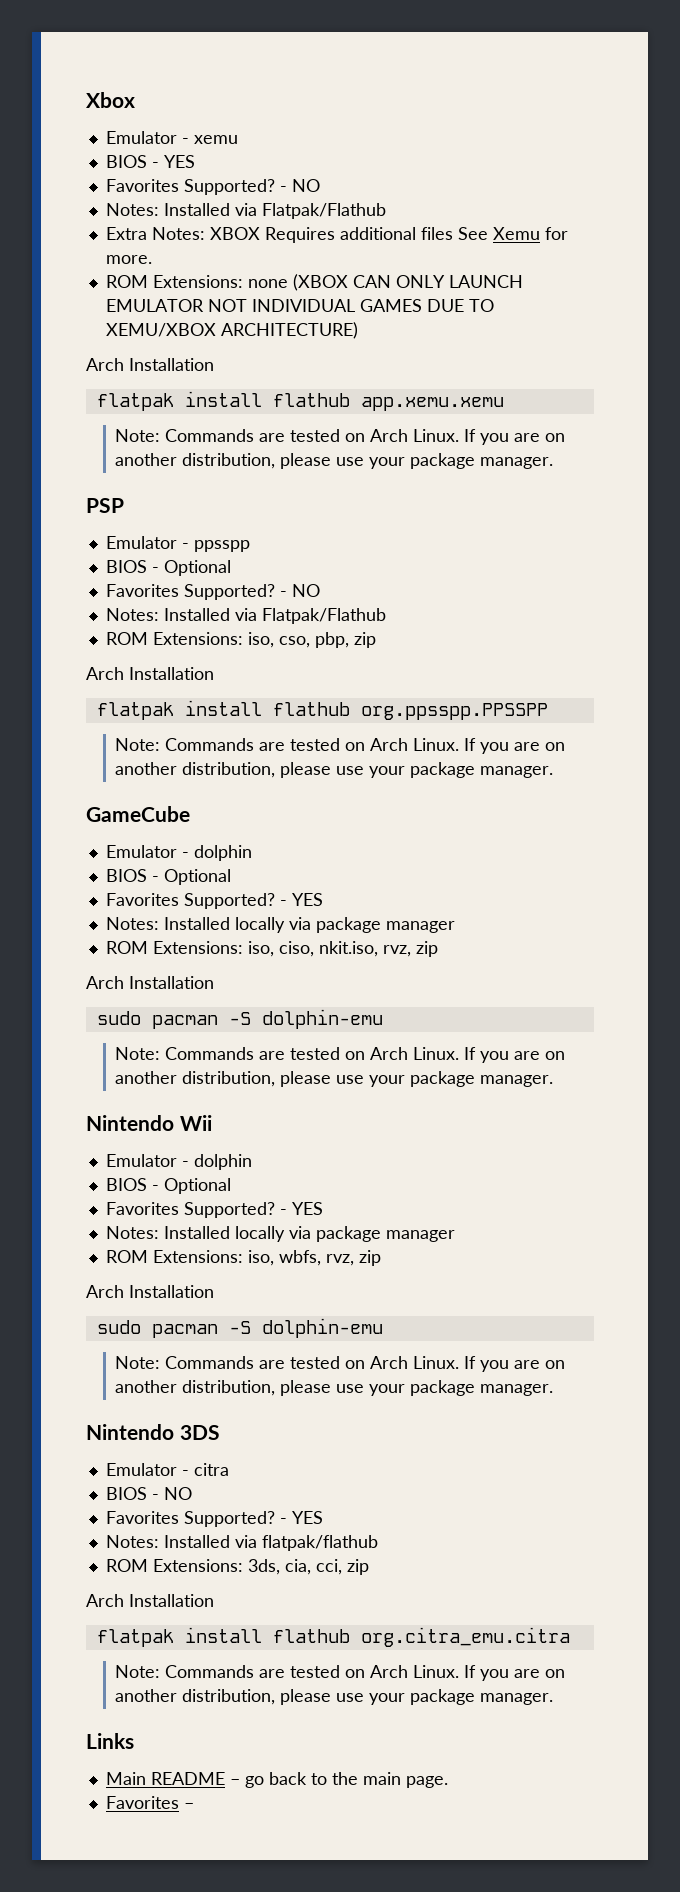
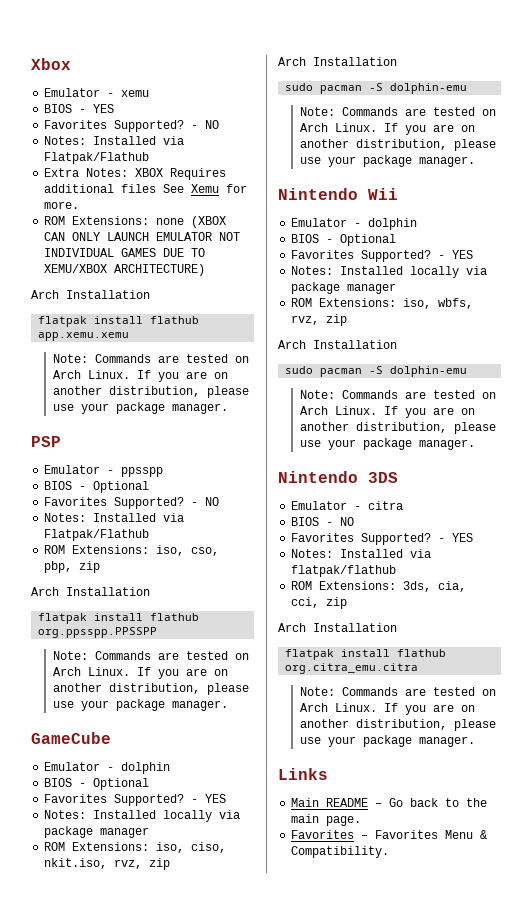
[244,1776,264,1788] go -> [389,798,404,807] Go
(194, 1806) none -> [375,830,488,839] [291,846,390,858] Favorites Menu & Compatibility.

